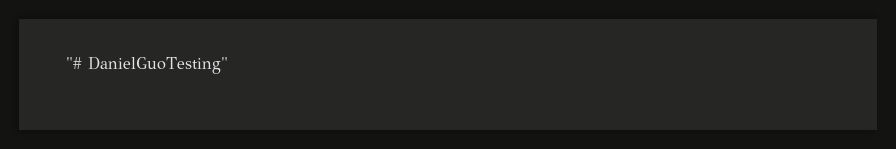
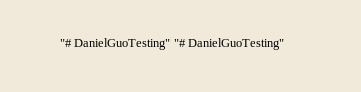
[66,56,228,74] "# DanielGuoTesting" -> [60,38,285,50] "# DanielGuoTesting" "# DanielGuoTesting"

